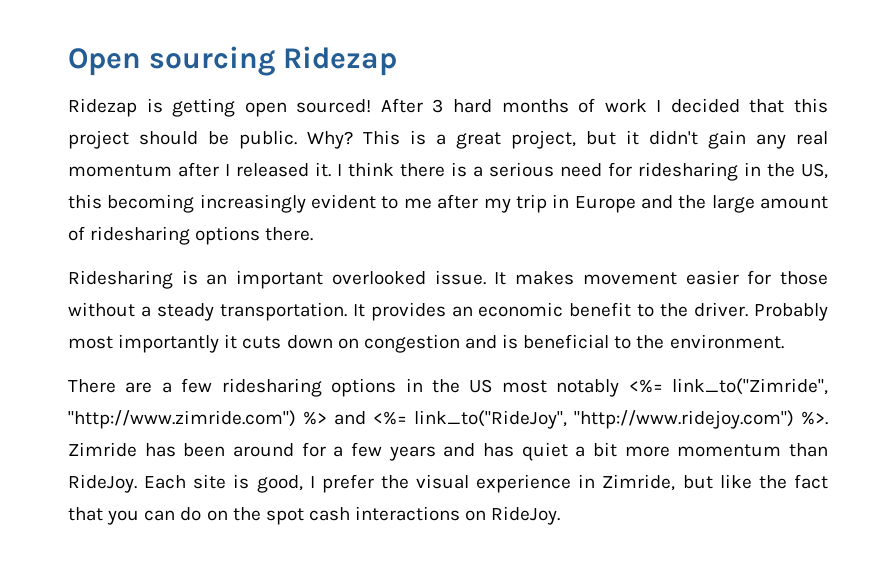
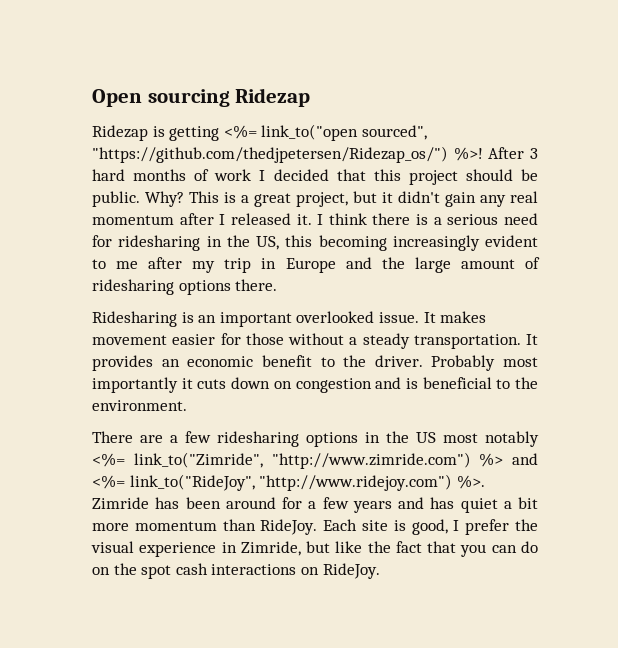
[244,99,372,117] open sourced! -> [223,124,427,141] [92,146,483,163] <%= link_to("open sourced", "https://github.com/thedjpetersen/Ridezap_os/") %>!

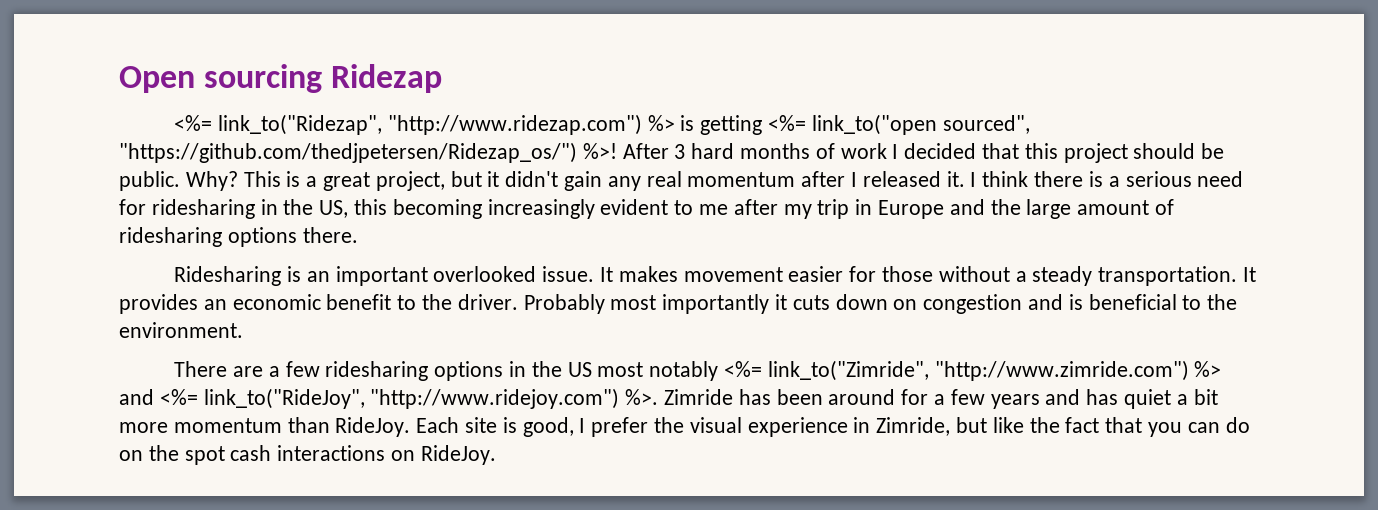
[92,125,148,141] Ridezap -> [174,114,675,135] <%= link_to("Ridezap", "http://www.ridezap.com") %>

